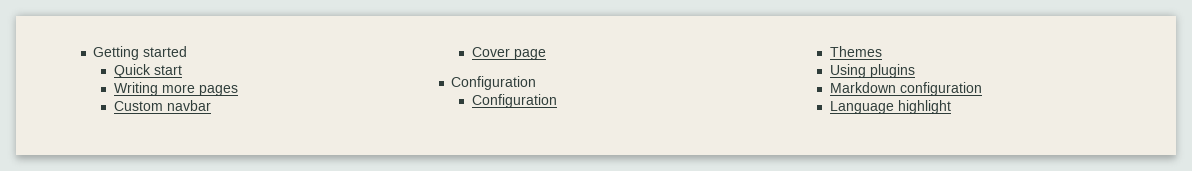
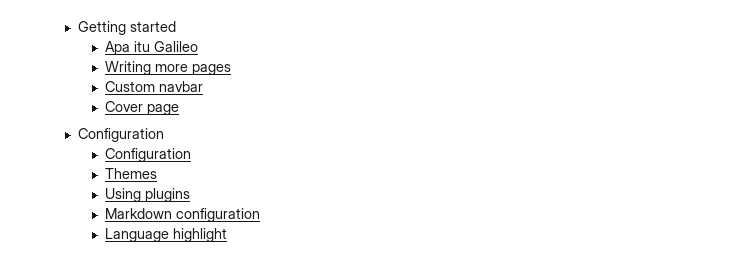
[113,64,182,78] Quick start -> [104,41,198,55] Apa itu Galileo

